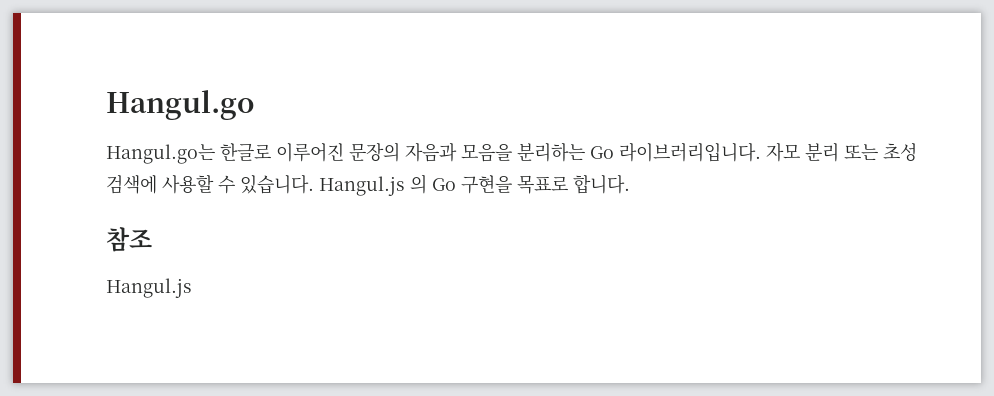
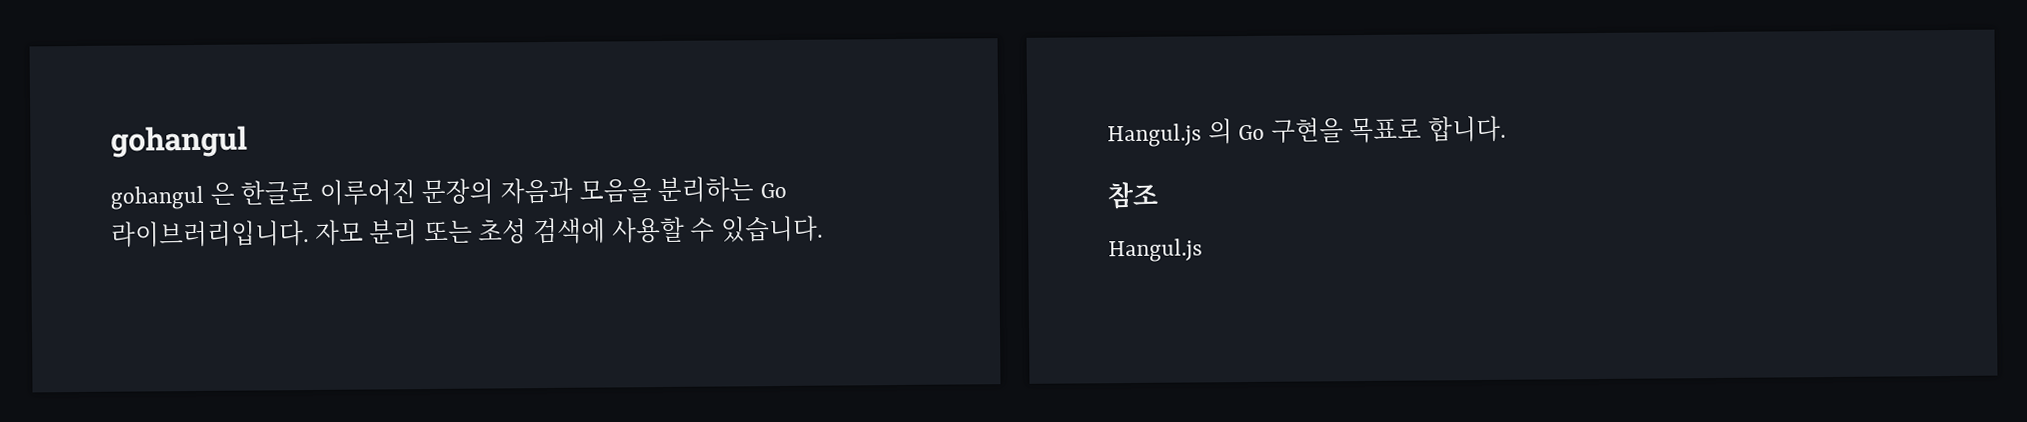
[106,90,254,120] [106,144,215,164] Hangul.go // Hangul.go는 -> [110,125,248,158] [110,181,235,210] gohangul // gohangul 은

